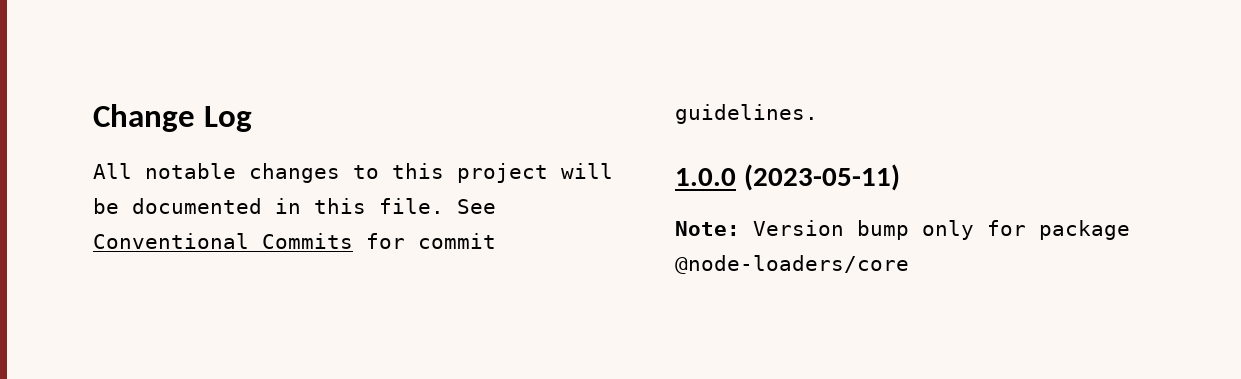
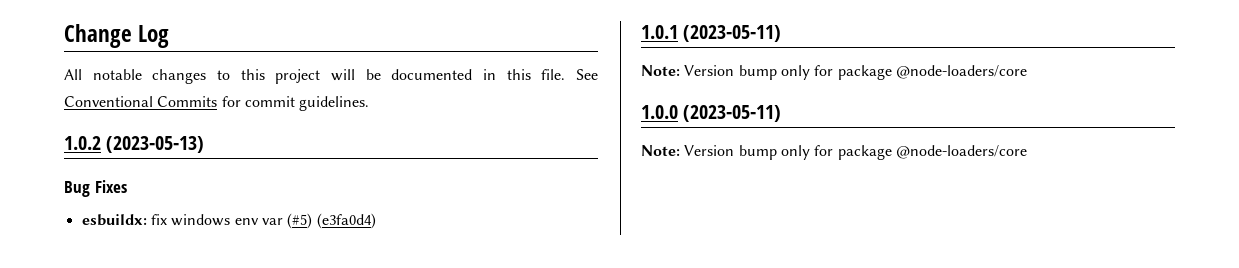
(818, 114) none -> [64,136,205,153] [64,180,127,197] [81,213,376,229] [641,25,782,42] [641,65,1027,80] // 1.0.2 (2023-05-13) // Bug Fixes // esbuildx: fix windows env var (#5) (e3fa0d4) // 1.0.1 (2023-05-11) // Note: Version bump only for package @node-loaders/core

